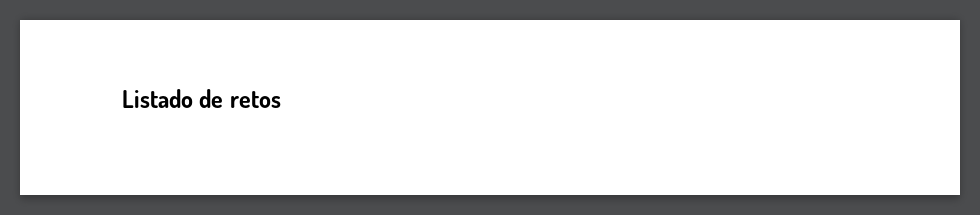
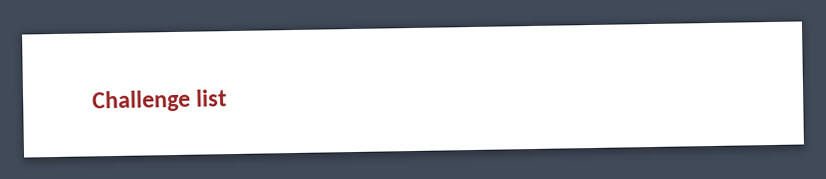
[122,89,281,108] Listado de retos -> [91,89,228,113] Challenge list

